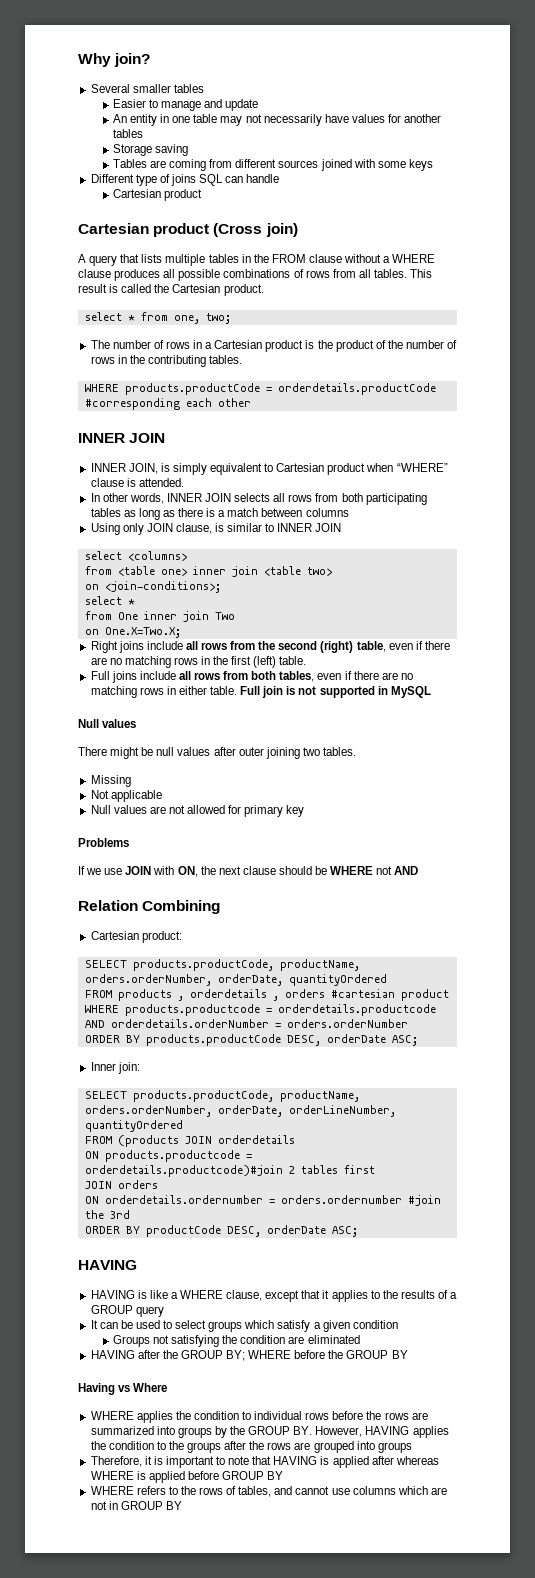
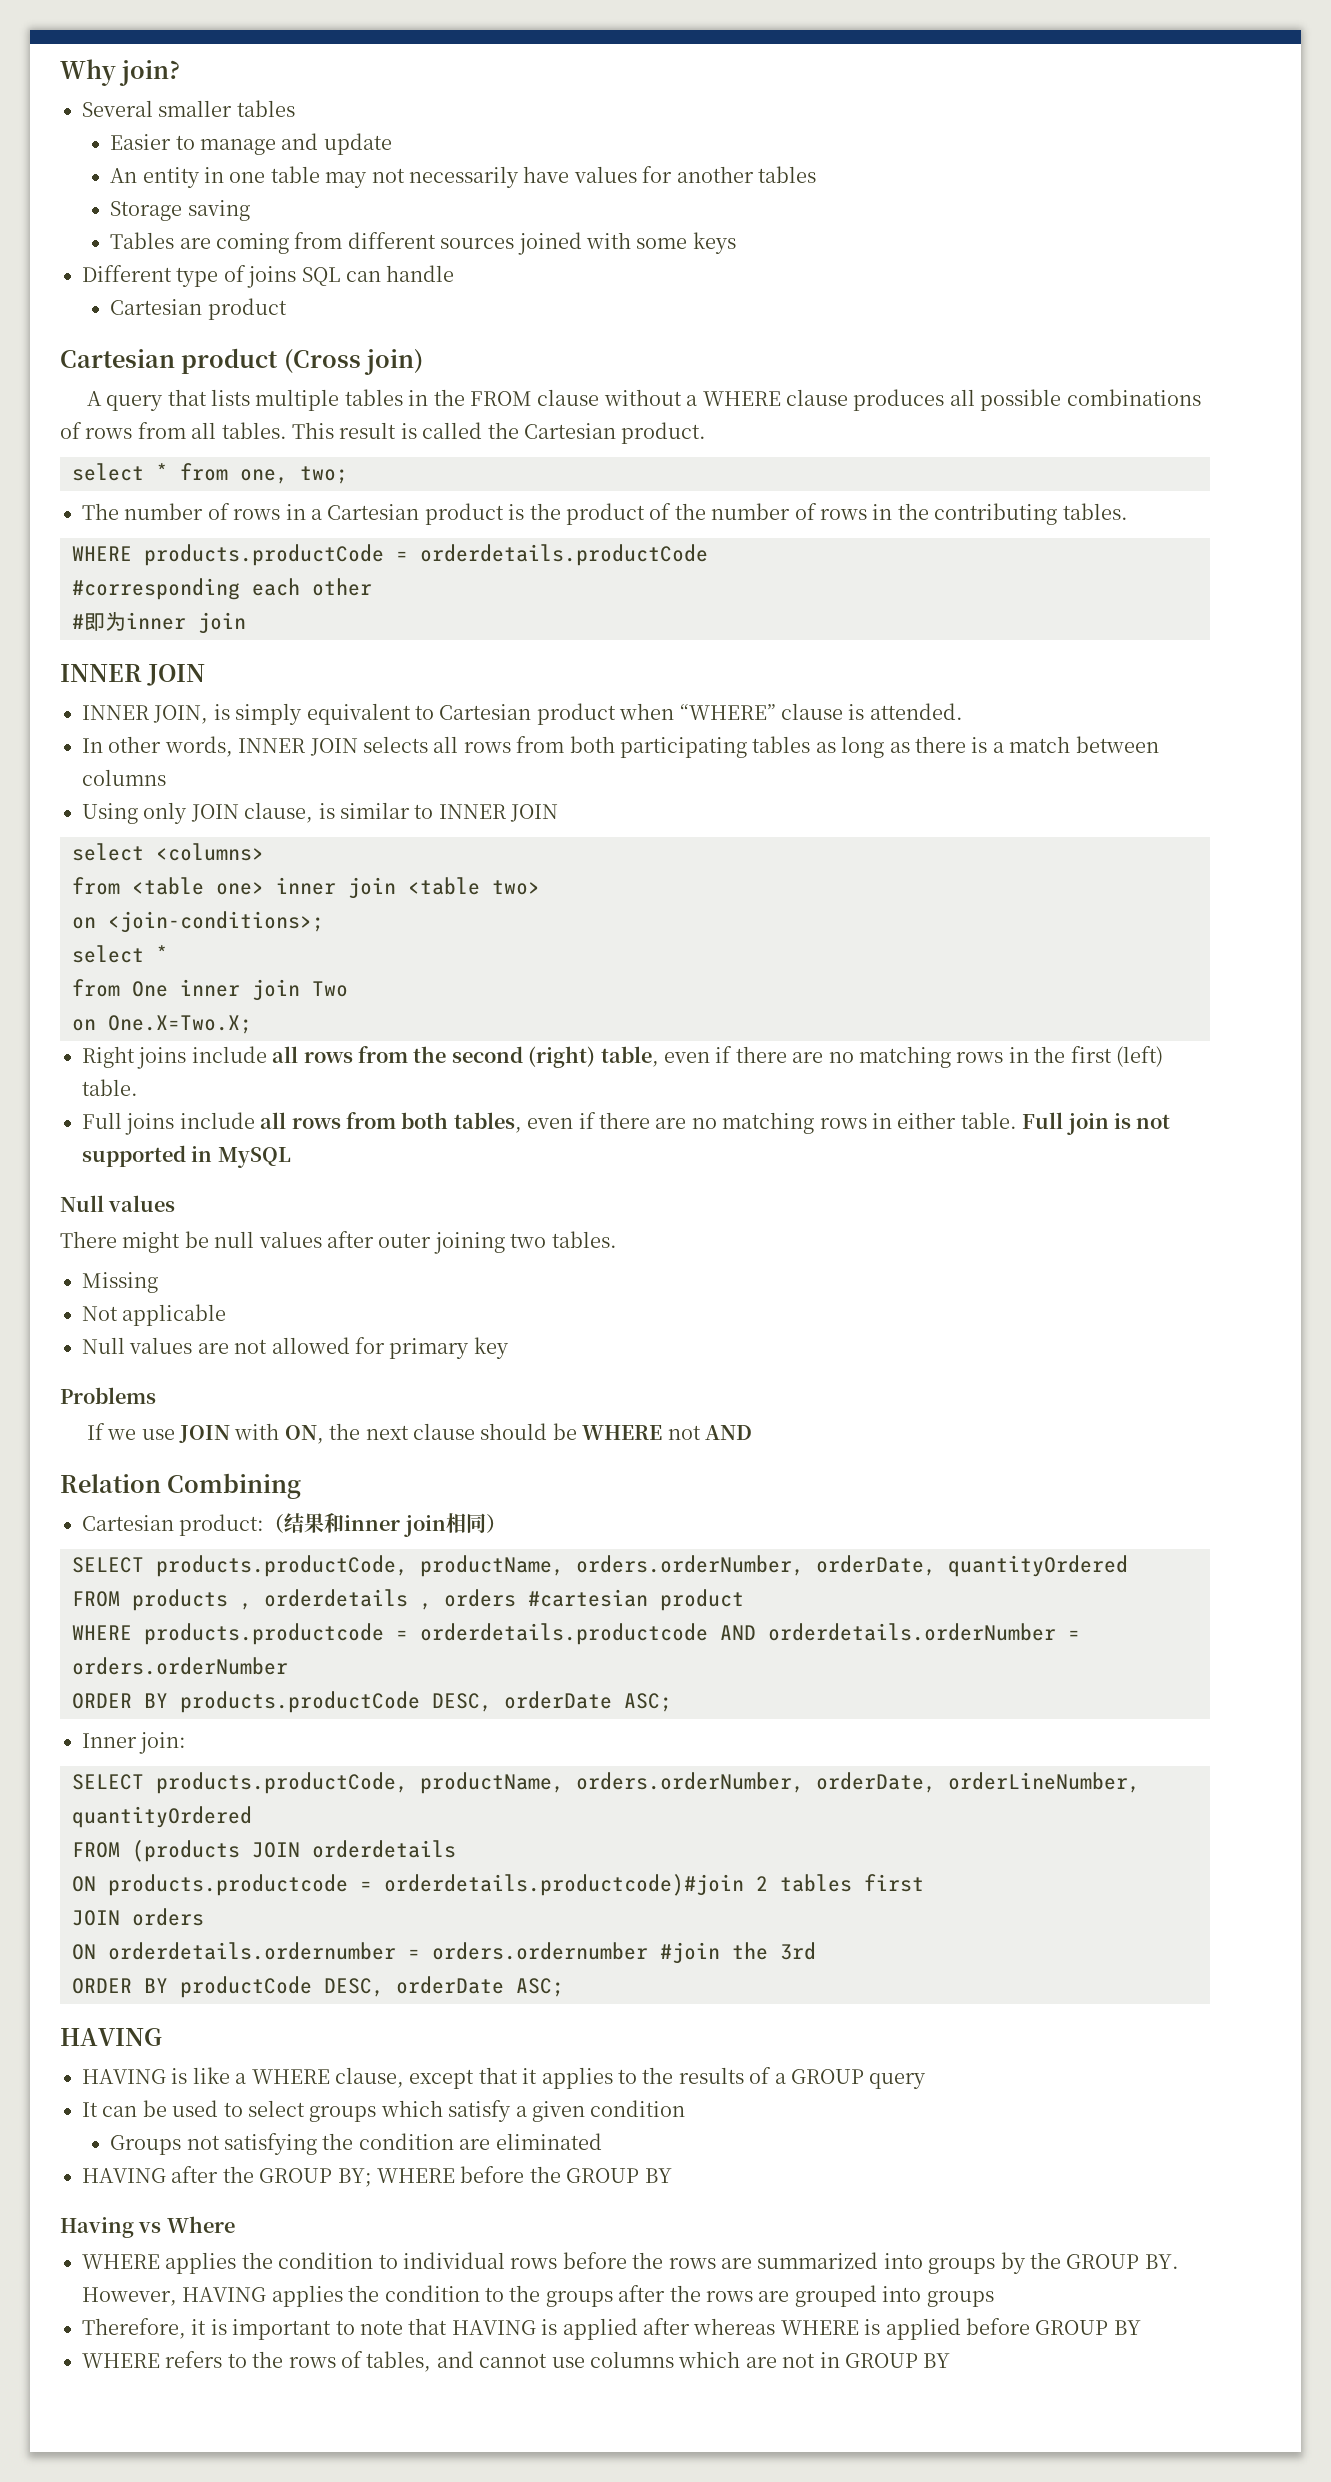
(251, 402) none -> [72,612,246,634] // #即为inner join
(182, 937) none -> [264,1513,506,1537] （结果和inner join相同）

